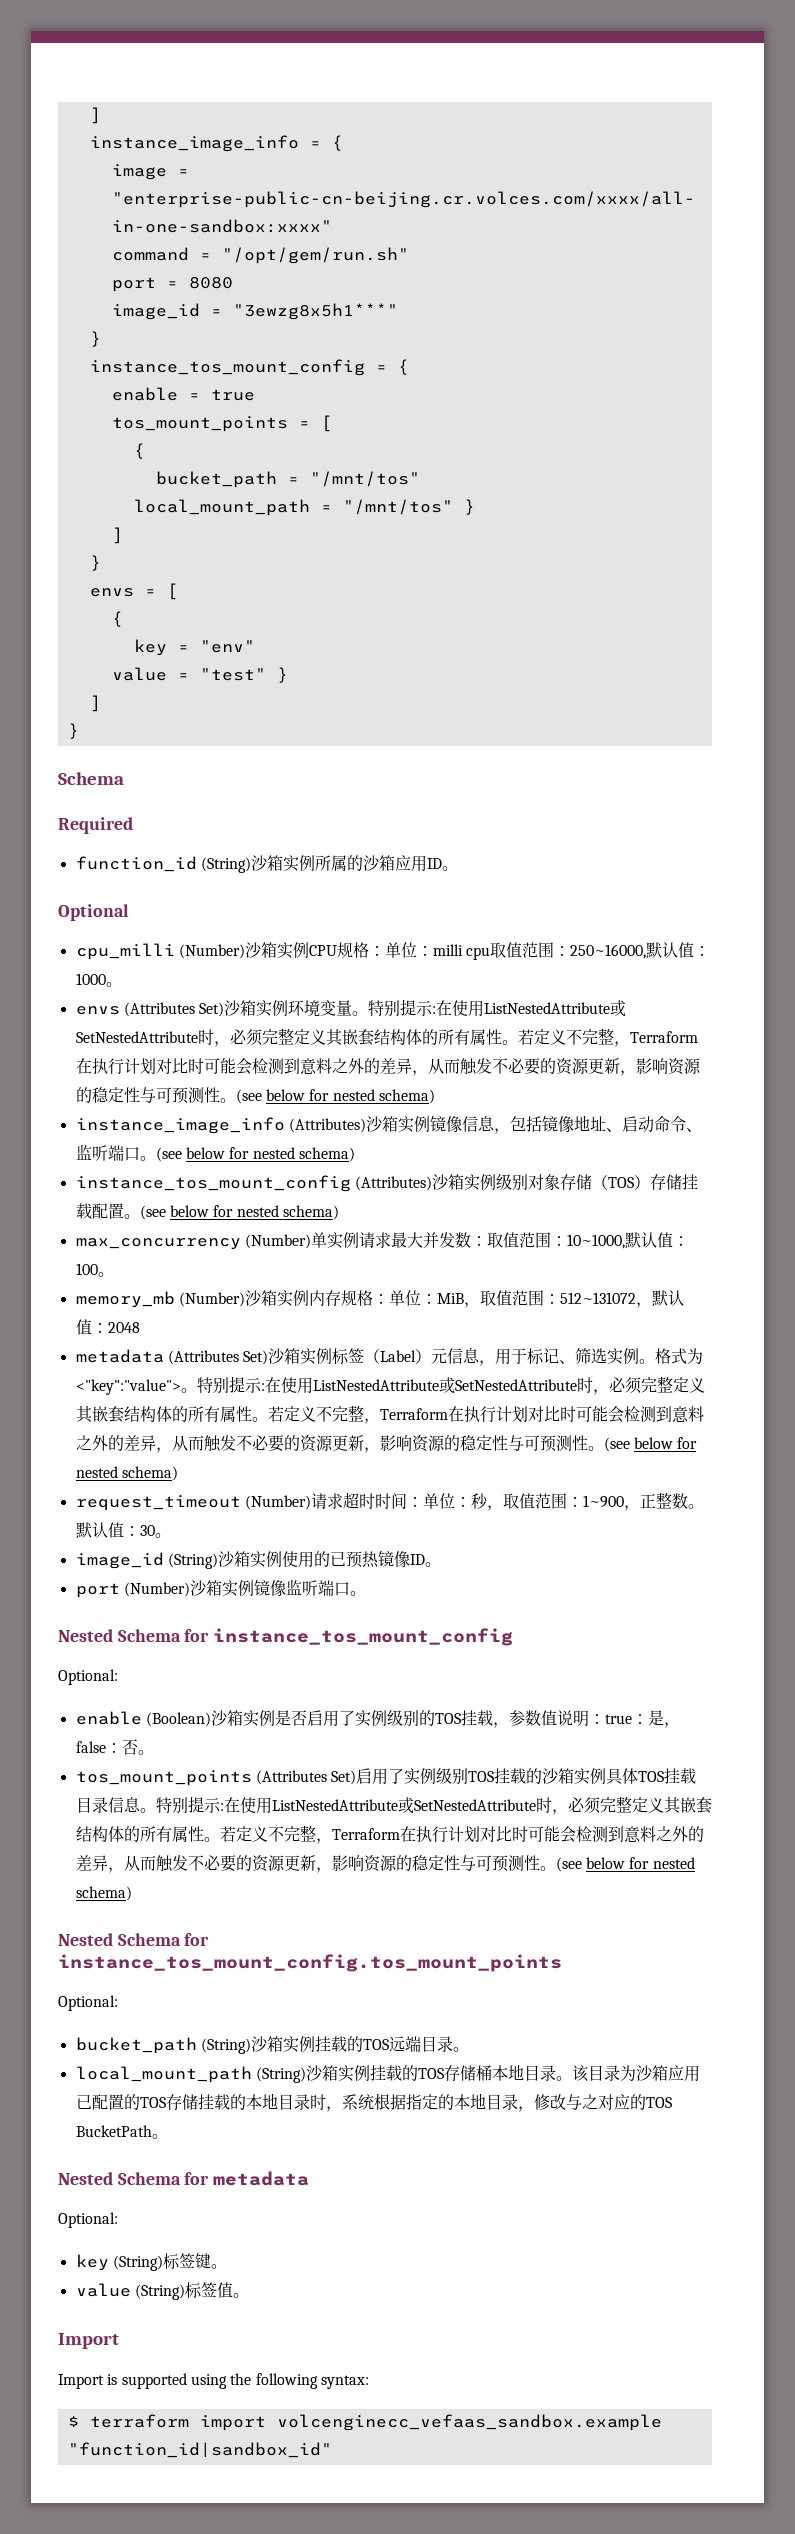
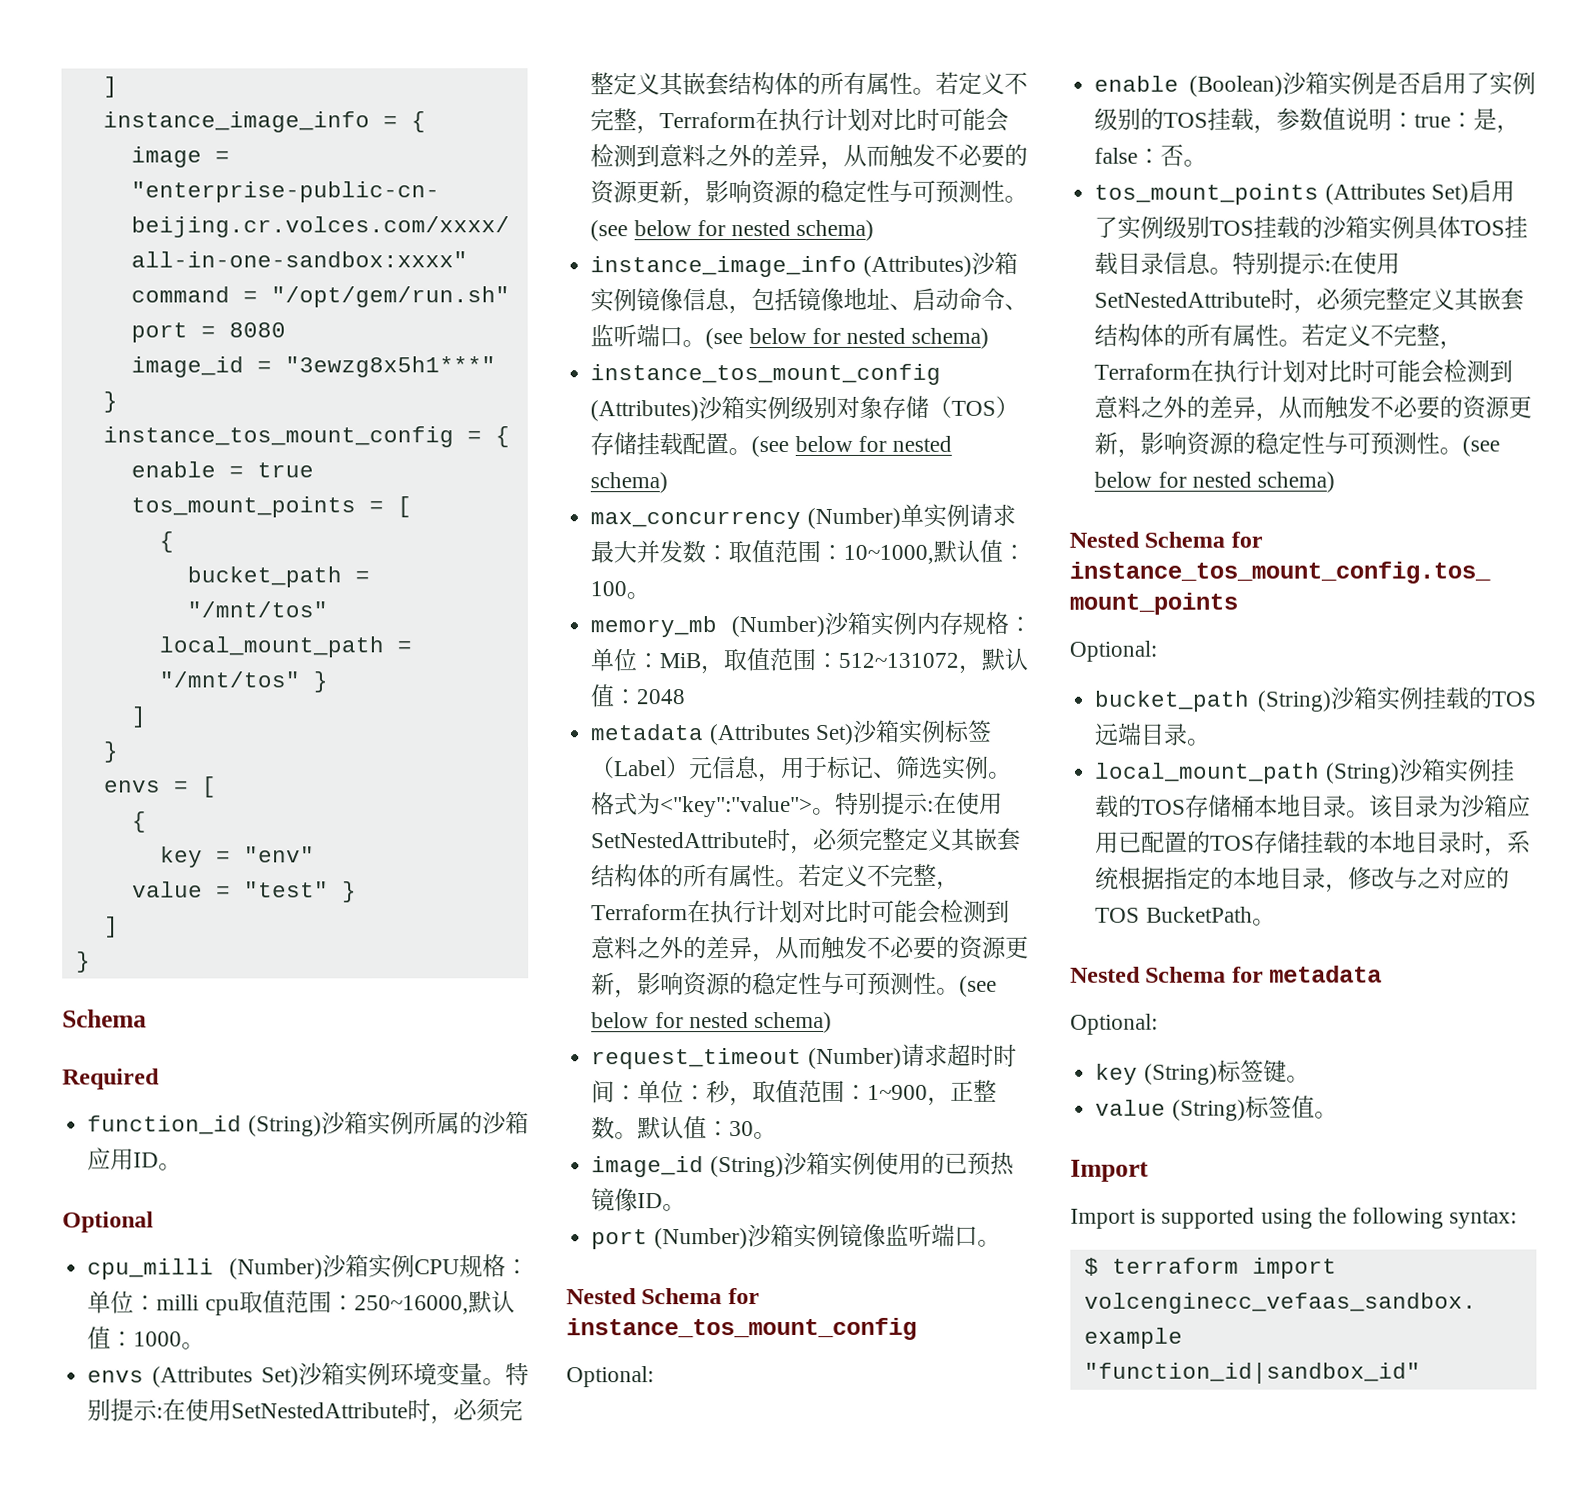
[484,1000,627,1017] ListNestedAttribute或 -> (233, 1410) none
[312,1377,455,1394] ListNestedAttribute或 -> (1004, 803) none
[271,1797,414,1814] ListNestedAttribute或 -> (1401, 263) none

